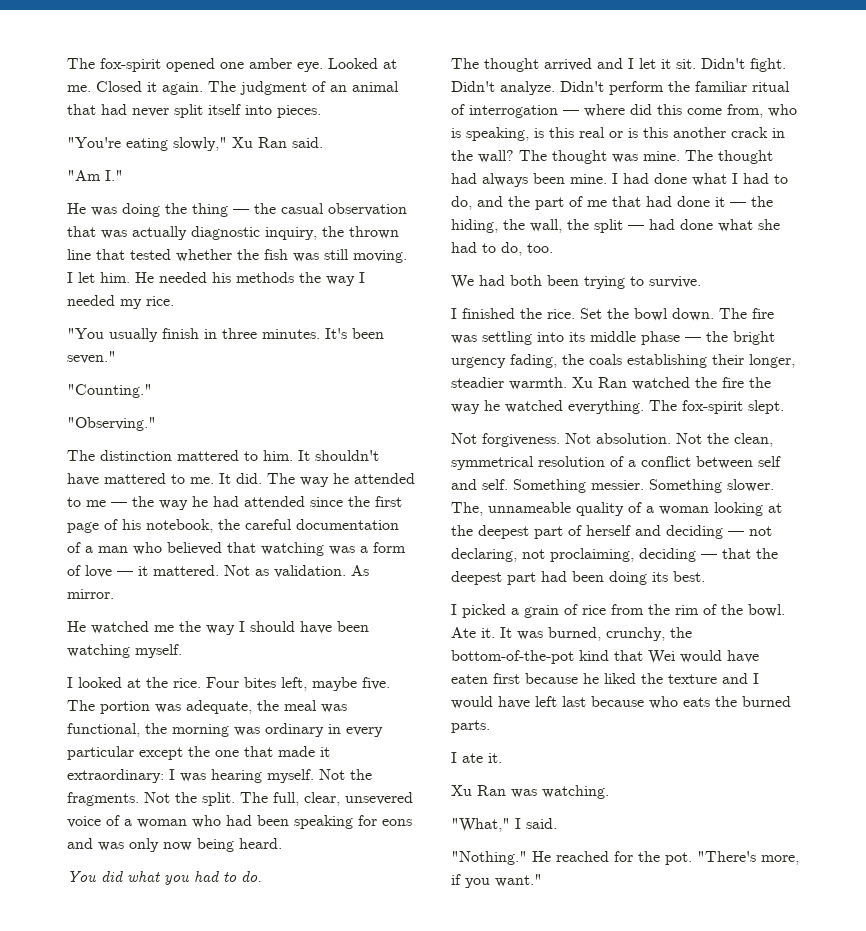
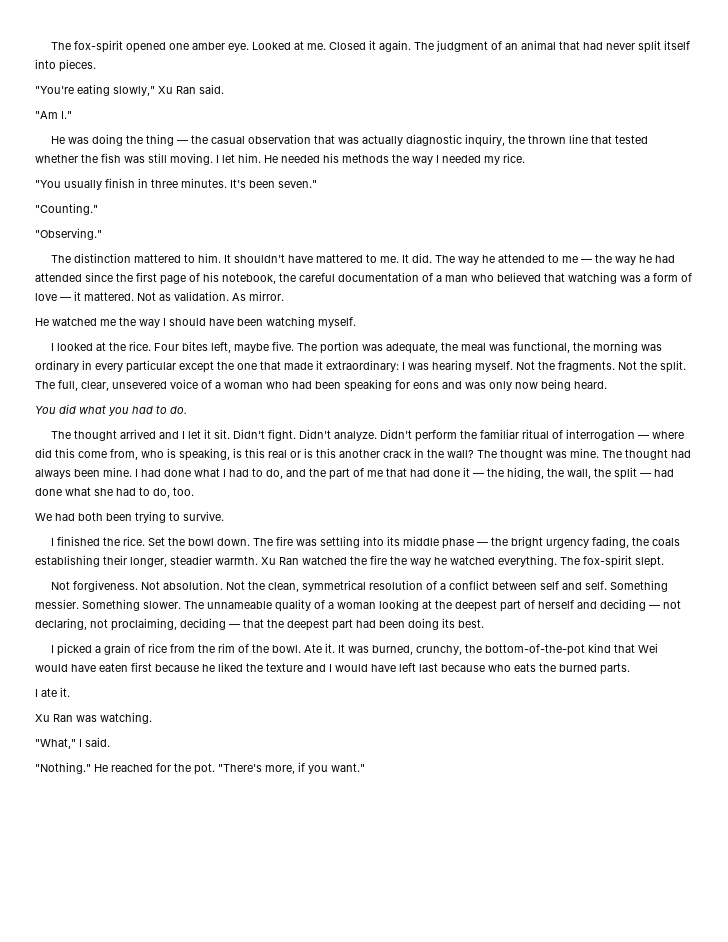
[451,502,483,516] The, -> [184,601,204,609] The

